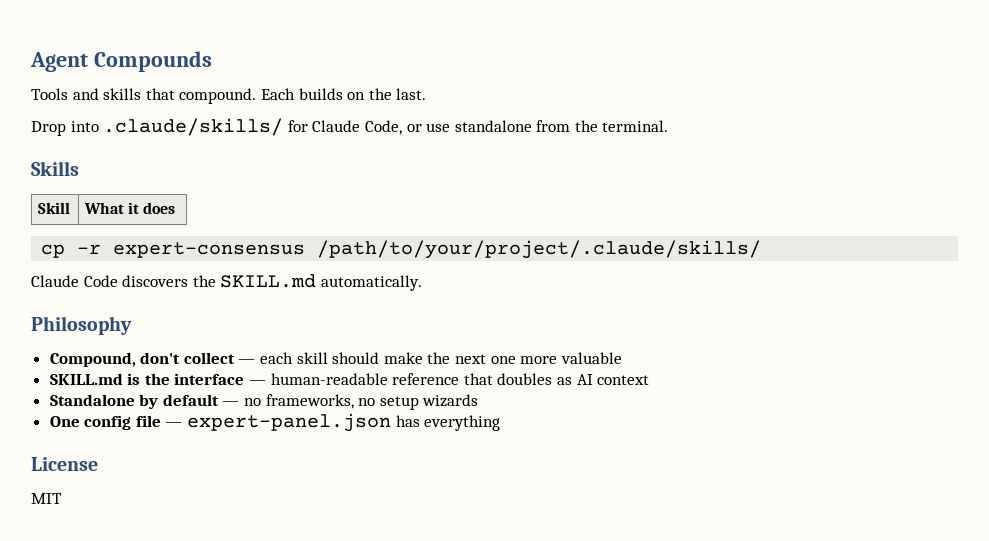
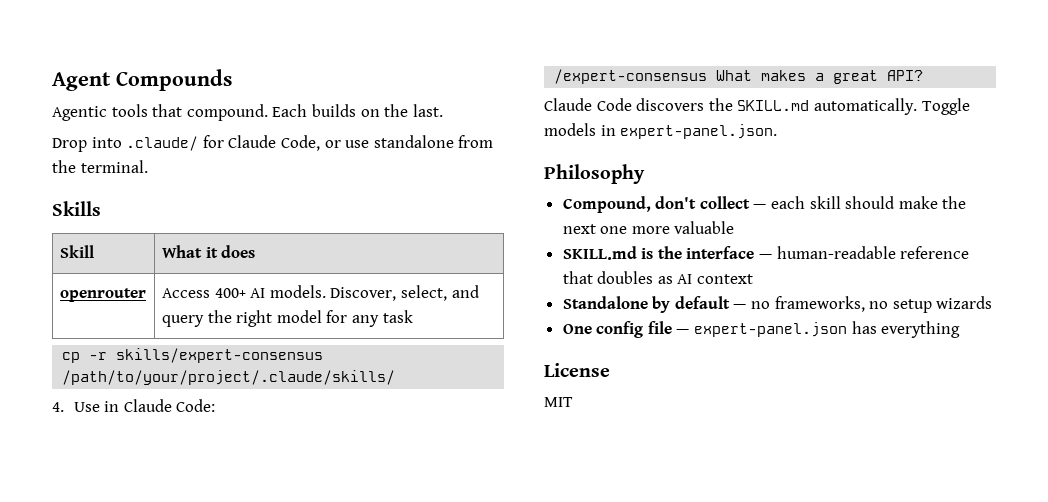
[31,88,142,100] Tools and skills -> [52,104,148,121] Agentic tools
[103,118,284,136] .claude/skills/ -> [126,136,199,151] .claude/
(176, 208) none -> [59,288,146,302] [161,285,479,301] [161,310,413,327] // openrouter | Access 400+ AI models. Discover, select, and query the right model for any task
[113,242,306,258] expert-consensus -> [116,348,324,363] skills/expert-consensus
(762, 249) none -> [52,399,216,412] [554,69,924,84] // 4. Use in Claude Code: // /expert-consensus What makes a great API?
(422, 283) none -> [921,98,970,115] [544,123,778,139] Toggle models in expert-panel.json.

